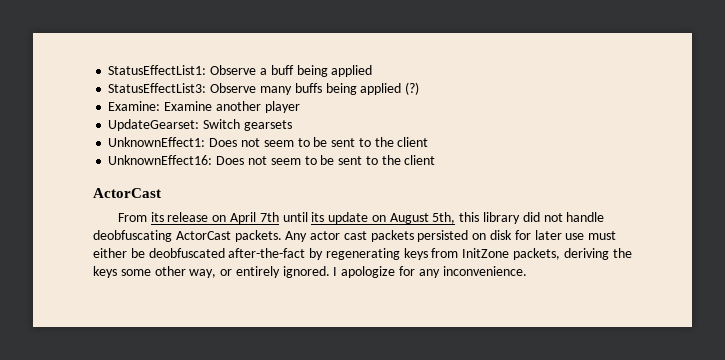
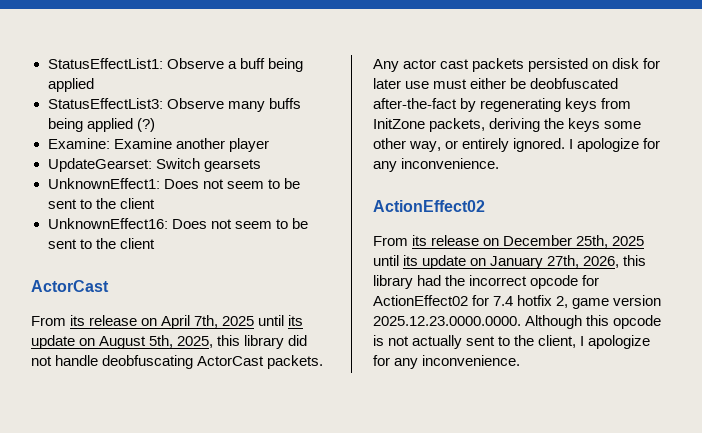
[259,212,279,222] 7th -> [194,315,255,328] 7th, 2025
(456, 218) none -> [177,336,214,348] 2025,
(527, 271) none -> [373,200,485,212] [373,235,645,248] [373,255,647,269] [373,275,600,289] [373,295,662,309] [373,315,662,329] [373,335,651,349] [373,355,521,369] // ActionEffect02 // From its release on December 25th, 2025 until its update on January 27th, 2026, this library had the incorrect opcode for ActionEffect02 for 7.4 hotfix 2, game version 2025.12.23.0000.0000. Although this opcode is not actually sent to the client, I apologize for any inconvenience.

